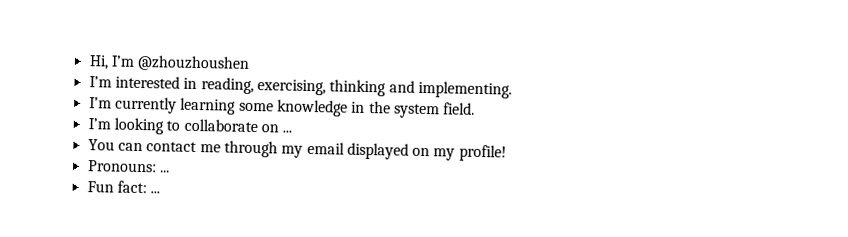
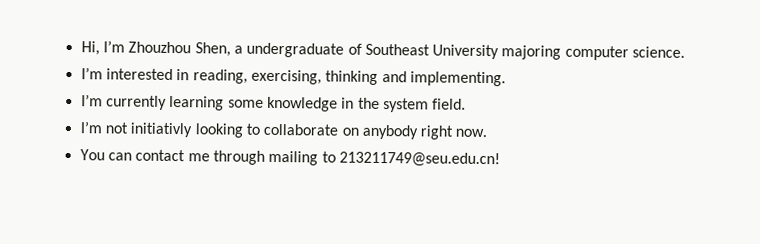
[137,54,251,72] @zhouzhoushen -> [128,41,686,61] Zhouzhou Shen, a undergraduate of Southeast University majoring computer science.
(111, 124) none -> [104,122,193,138] not initiativly
[282,130,293,133] ... -> [361,124,488,140] anybody right now.
[281,141,507,162] [87,160,170,173] [86,180,161,194] my email displayed on my profile! // Pronouns: ... // Fun fact: ... -> [268,150,500,168] mailing to 213211749@seu.edu.cn!

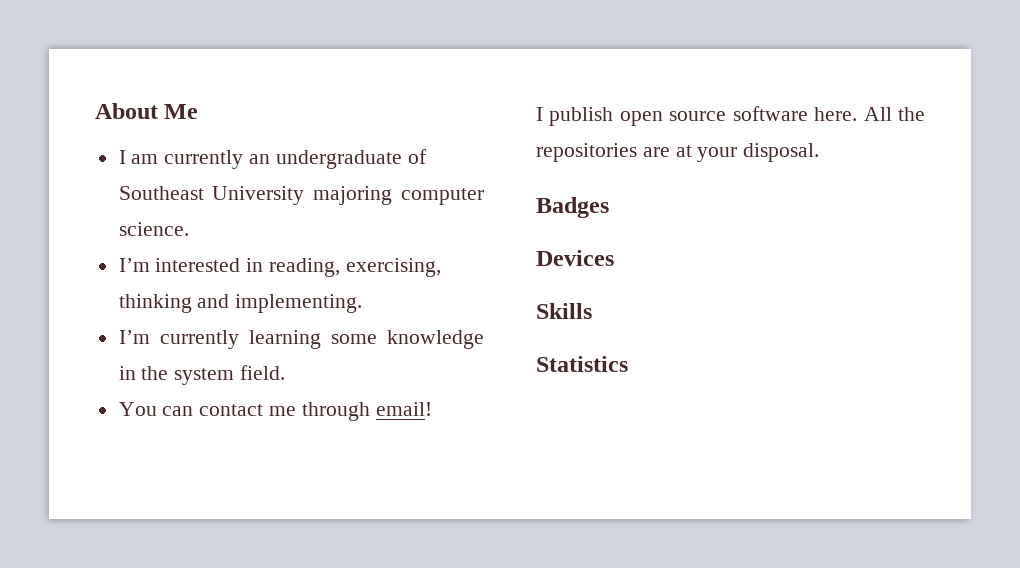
[80,40,243,57] Hi, I’m Zhouzhou Shen, a -> [95,103,199,119] [118,150,271,169] About Me // I am currently an
[79,121,488,140] // I’m not initiativly looking to collaborate on anybody right now. -> (286, 372) none
[268,150,500,168] mailing to 213211749@seu.edu.cn! -> [375,402,432,416] [536,106,925,126] [536,143,820,162] [536,197,609,218] [536,250,614,266] [536,303,592,319] [536,356,628,372] email! // I publish open source software here. All the repositories are at your disposal. // Badges // Devices // Skills // Statistics

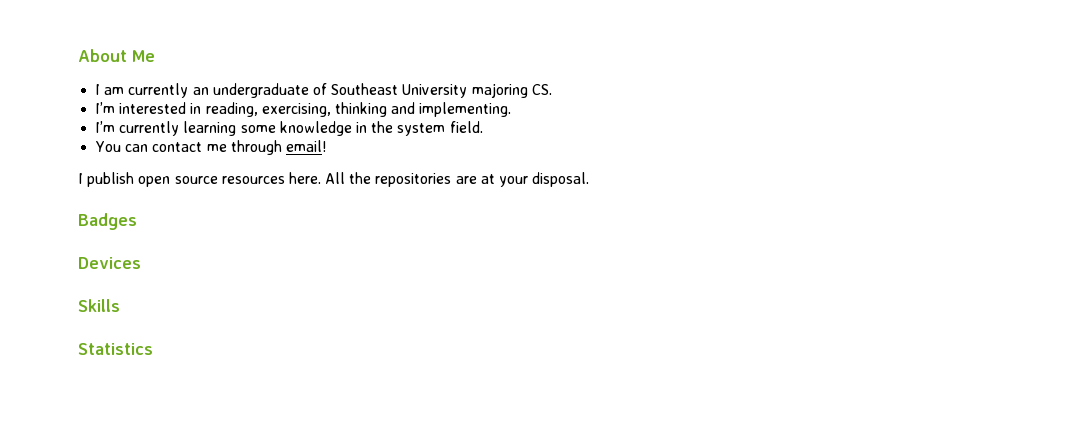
[401,188,485,205] [118,222,189,236] computer science. -> [531,84,552,95] CS.
[732,106,808,121] software -> [221,176,285,184] resources

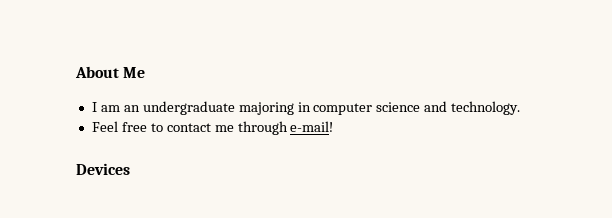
[128,83,189,98] currently -> (120, 108) none
[312,83,552,98] [95,102,512,117] [95,121,483,136] [95,140,326,155] [78,172,590,187] [78,213,137,230] of Southeast University majoring CS. // I’m interested in reading, exercising, thinking and implementing. // I’m currently learning some knowledge in the system field. // You can contact me through email! // I publish open source resources here. All the repositories are at your disposal. // Badges -> [238,101,521,115] [91,121,334,135] majoring in computer science and technology. // Feel free to contact me through e-mail!
[78,299,120,312] [78,343,153,355] // Skills // Statistics -> (130, 169) none

